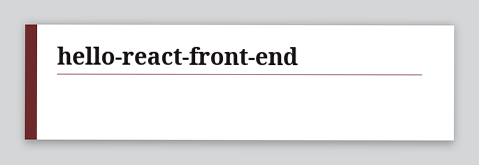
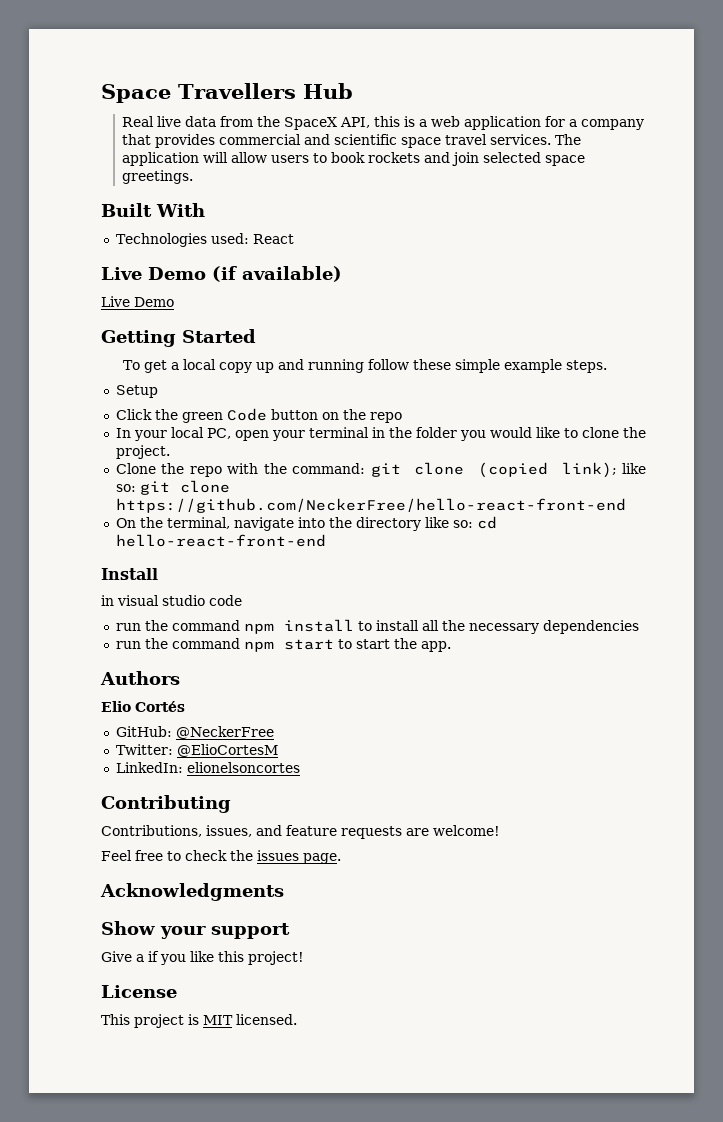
[57,46,299,66] hello-react-front-end -> [101,83,353,103] [122,116,645,130] [122,134,582,148] [122,152,586,166] [122,170,194,184] [101,203,205,217] [115,233,294,247] [101,266,342,282] [101,296,174,307] [101,329,256,347] [123,359,608,373] [115,385,158,398] [115,408,402,423] [115,427,646,441] [115,445,170,459] [115,462,646,478] [115,480,230,495] [115,498,626,513] [115,516,497,531] [115,534,326,547] [101,568,158,580] [101,595,242,606] [115,619,639,634] [115,638,451,652] [100,671,180,685] [101,701,185,712] [115,726,274,739] [115,744,278,757] [115,762,300,773] [101,795,231,813] [101,825,500,839] [101,850,341,864] [100,883,284,901] [101,921,290,939] [101,951,304,965] [101,985,177,998] [101,1014,297,1028] Space Travellers Hub // Real live data from the SpaceX API, this is a web application for a company that provides commercial and scientific space travel services. The application will allow users to book rockets and join selected space greetings. // Built With // Technologies used: React // Live Demo (if available) // Live Demo // Getting Started // To get a local copy up and running follow these simple example steps. // Setup // Click the green Code button on the repo // In your local PC, open your terminal in the folder you would like to clone the project. // Clone the repo with the command: git clone (copied link); like so: git clone https://github.com/NeckerFree/hello-react-front-end // On the terminal, navigate into the directory like so: cd hello-react-front-end // Install // in visual studio code // run the command npm install to install all the necessary dependencies // run the command npm start to start the app. // Authors // Elio Cortés // GitHub: @NeckerFree // Twitter: @ElioCortesM // LinkedIn: elionelsoncortes // Contributing // Contributions, issues, and feature requests are welcome! // Feel free to check the issues page. // Acknowledgments // Show your support // Give a if you like this project! // License // This project is MIT licensed.

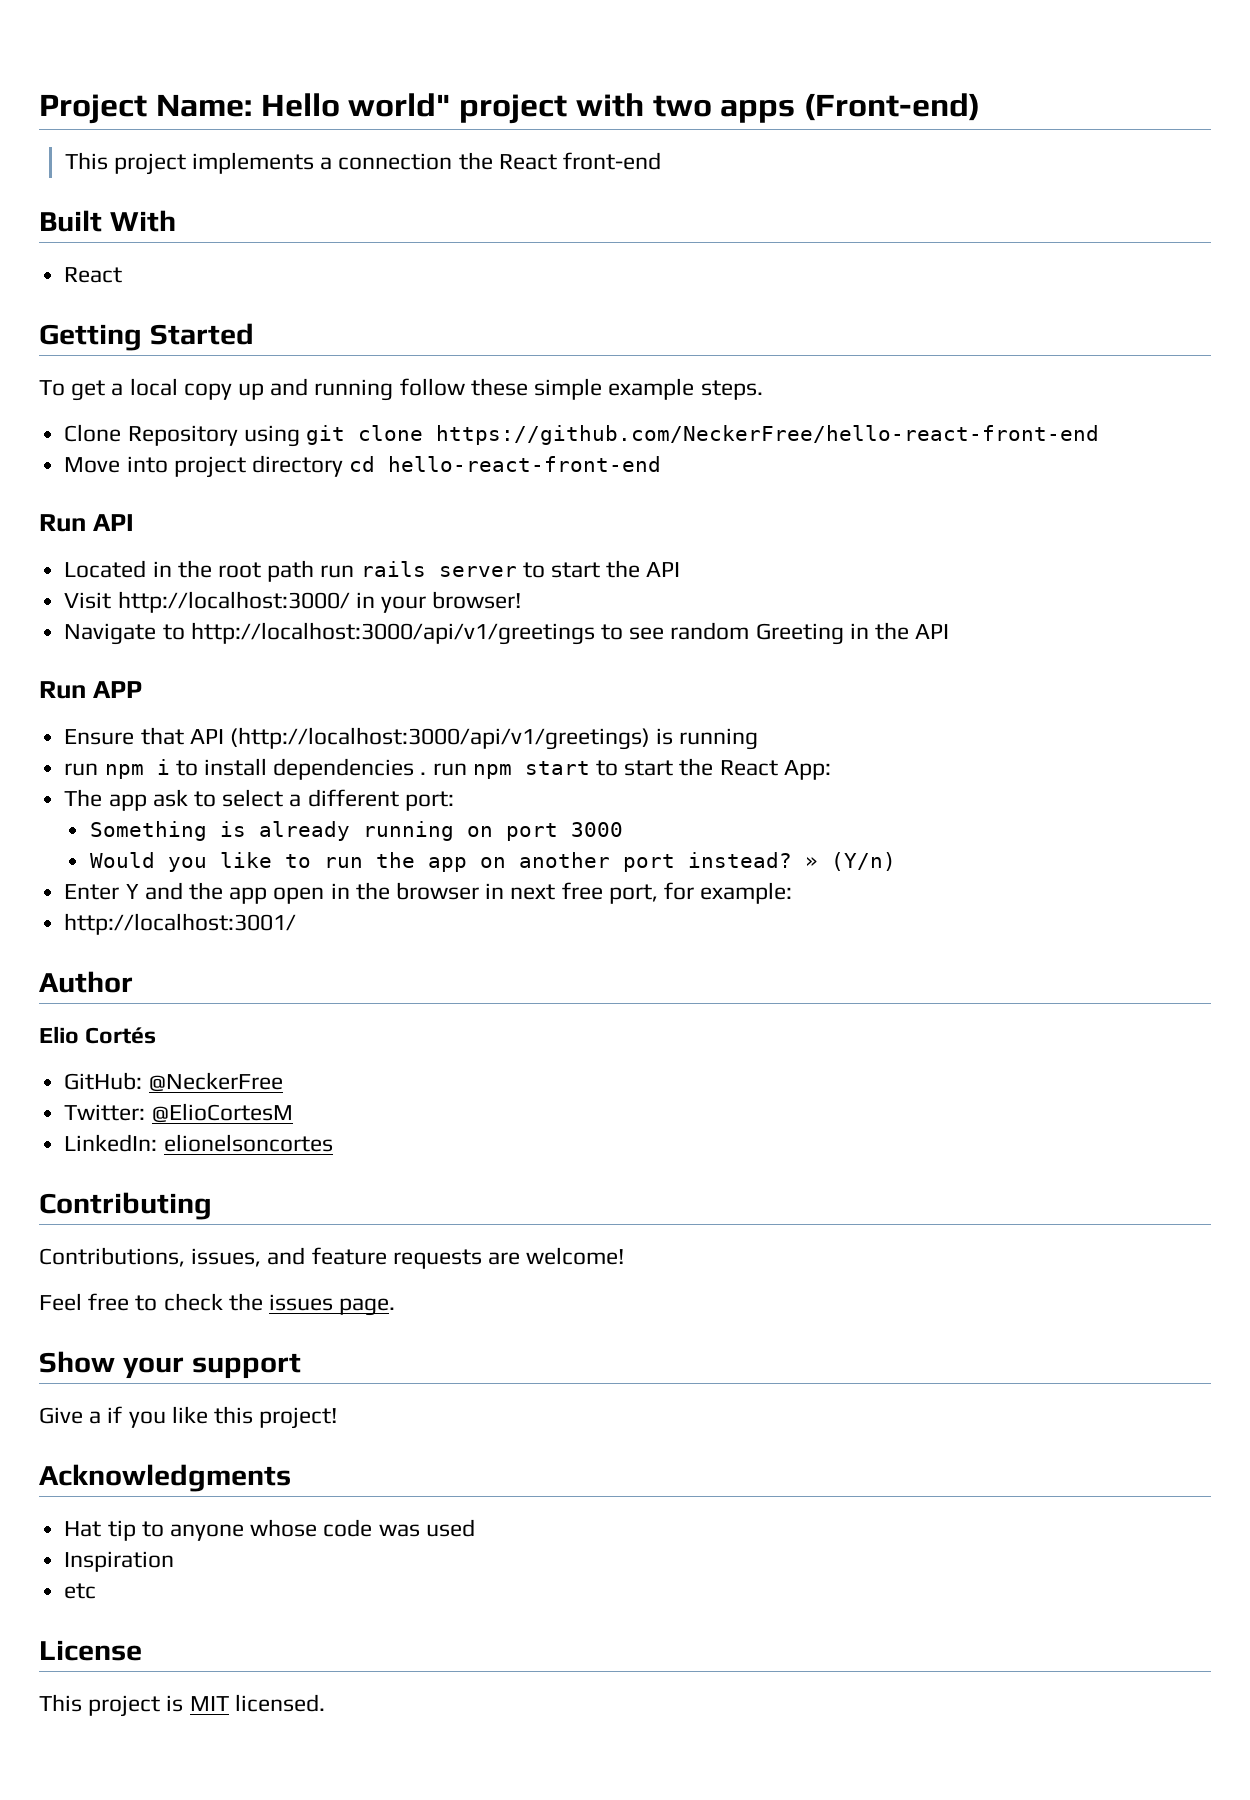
[101,83,353,103] [122,116,645,130] [122,134,582,148] [122,152,586,166] [122,170,194,184] Space Travellers Hub // Real live data from the SpaceX API, this is a web application for a company that provides commercial and scientific space travel services. The application will allow users to book rockets and join selected space greetings. -> [39,93,981,124] [64,152,662,175] Project Name: Hello world" project with two apps (Front-end) // This project implements a connection the React front-end
[115,233,294,247] [101,266,342,282] [101,296,174,307] Technologies used: React // Live Demo (if available) // Live Demo -> [64,267,123,283] React
[115,385,158,398] [115,408,402,423] [115,427,646,441] [115,445,170,459] [115,462,646,478] [115,480,230,495] [115,498,626,513] [115,516,497,531] [115,534,326,547] [101,568,158,580] [101,595,242,606] [115,619,639,634] [115,638,240,649] Setup // Click the green Code button on the repo // In your local PC, open your terminal in the folder you would like to clone the project. // Clone the repo with the command: git clone (copied link); like so: git clone https://github.com/NeckerFree/hello-react-front-end // On the terminal, navigate into the directory like so: cd hello-react-front-end // Install // in visual studio code // run the command npm install to install all the necessary dependencies // run the command -> [64,424,1099,447] [64,455,662,478] [39,514,135,532] [64,560,681,582] [64,591,522,613] [64,622,950,645] [39,681,143,699] [64,727,759,750] [64,758,467,780] Clone Repository using git clone https://github.com/NeckerFree/hello-react-front-end // Move into project directory cd hello-react-front-end // Run API // Located in the root path run rails server to start the API // Visit http://localhost:3000/ in your browser! // Navigate to http://localhost:3000/api/v1/greetings to see random Greeting in the API // Run APP // Ensure that API (http://localhost:3000/api/v1/greetings) is running // run npm i to install dependencies . run
[420,641,451,652] [100,671,180,685] app. // Authors -> [719,760,831,780] [64,789,454,811] [89,821,623,841] [89,852,896,872] [64,882,793,904] [64,913,297,935] [39,971,133,993] React App: // The app ask to select a different port: // Something is already running on port 3000 // Would you like to run the app on another port instead? » (Y/n) // Enter Y and the app open in the browser in next free port, for example: // http://localhost:3001/ // Author
[100,883,284,901] // Acknowledgments -> (396, 1307) none
(304, 958) none -> [39,1464,291,1492] [64,1519,475,1541] [64,1551,175,1572] [64,1583,97,1599] // Acknowledgments // Hat tip to anyone whose code was used // Inspiration // etc

